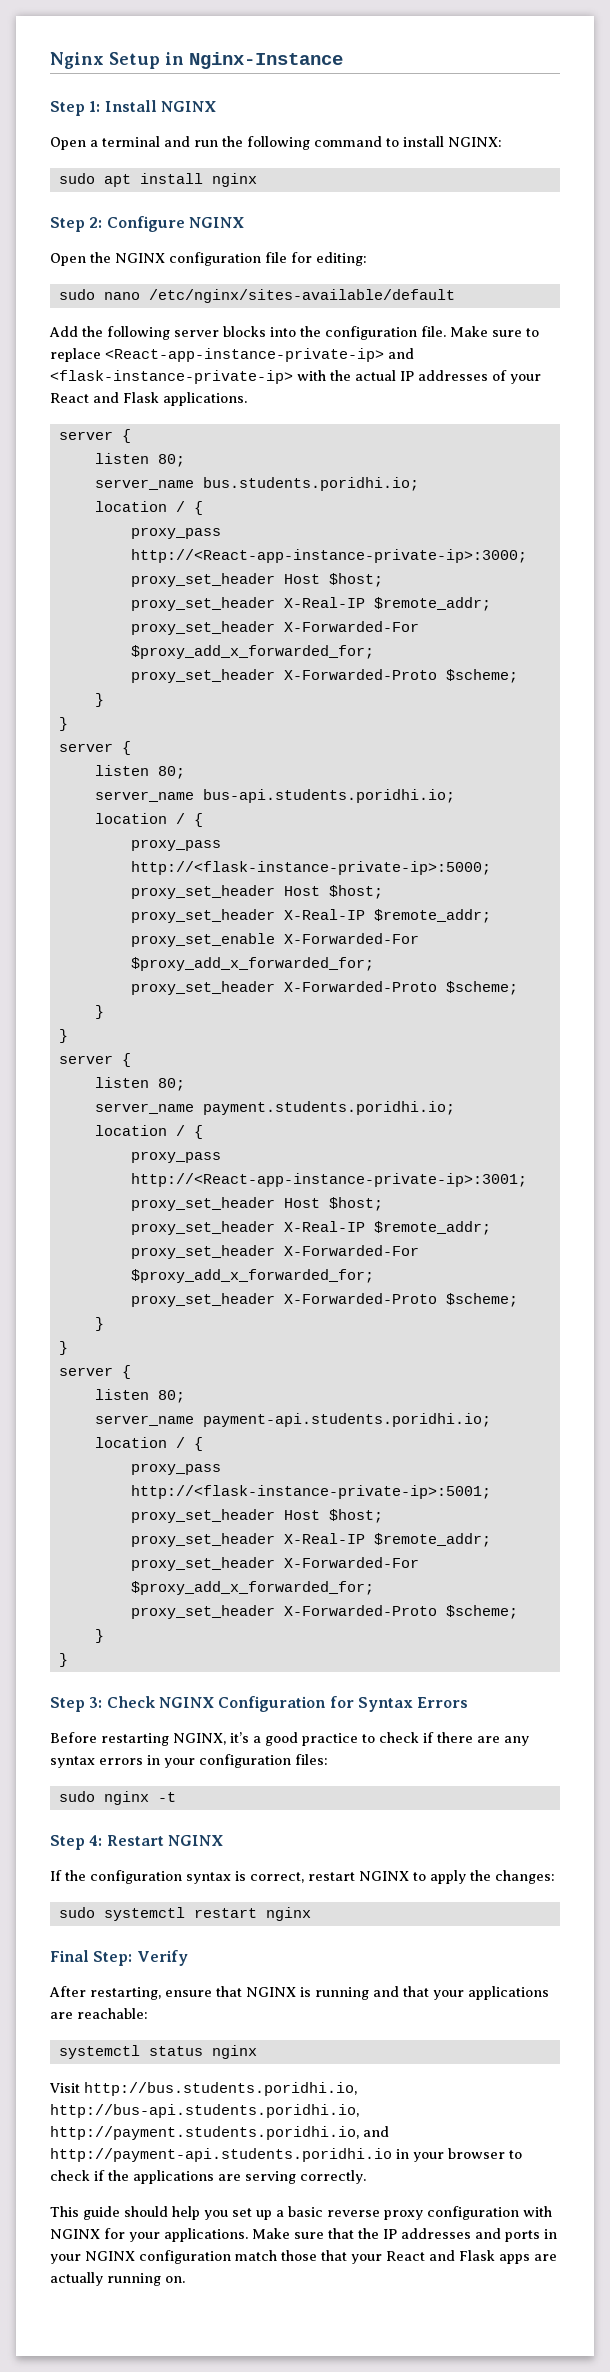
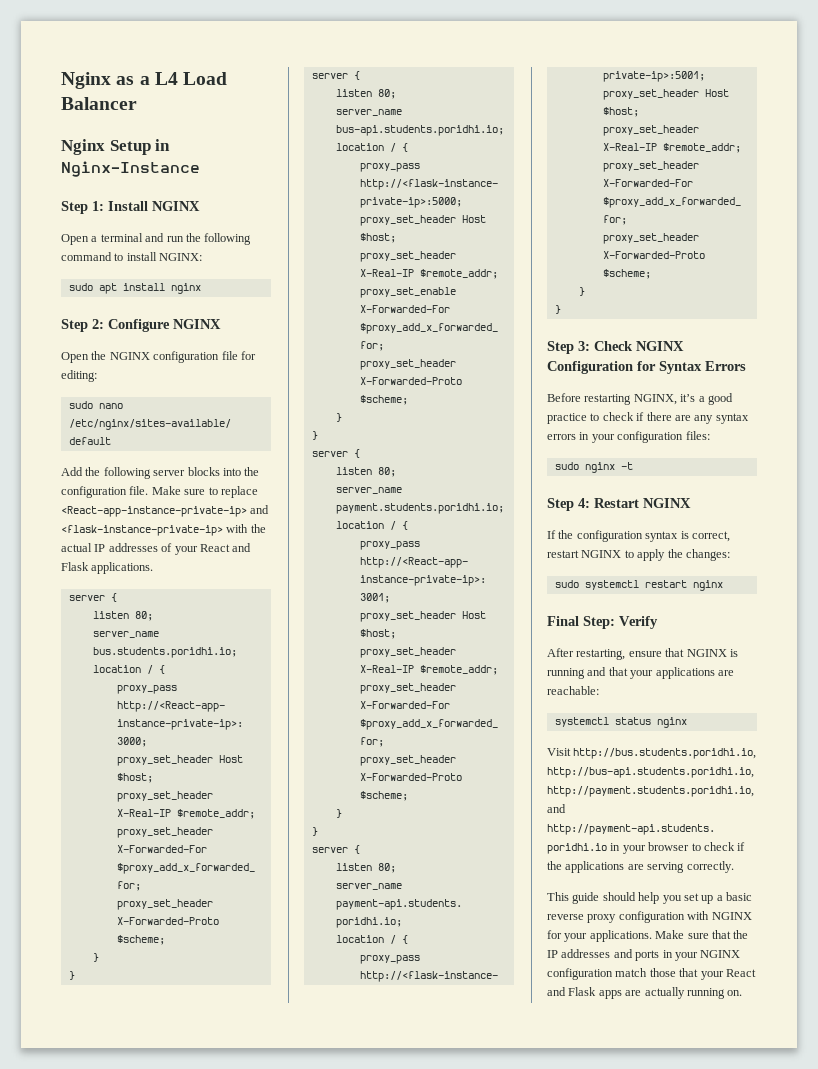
[50,52,104,69] Nginx -> [61,72,228,89] [61,97,137,110] [61,139,105,155] Nginx as a L4 Load Balancer // Nginx

